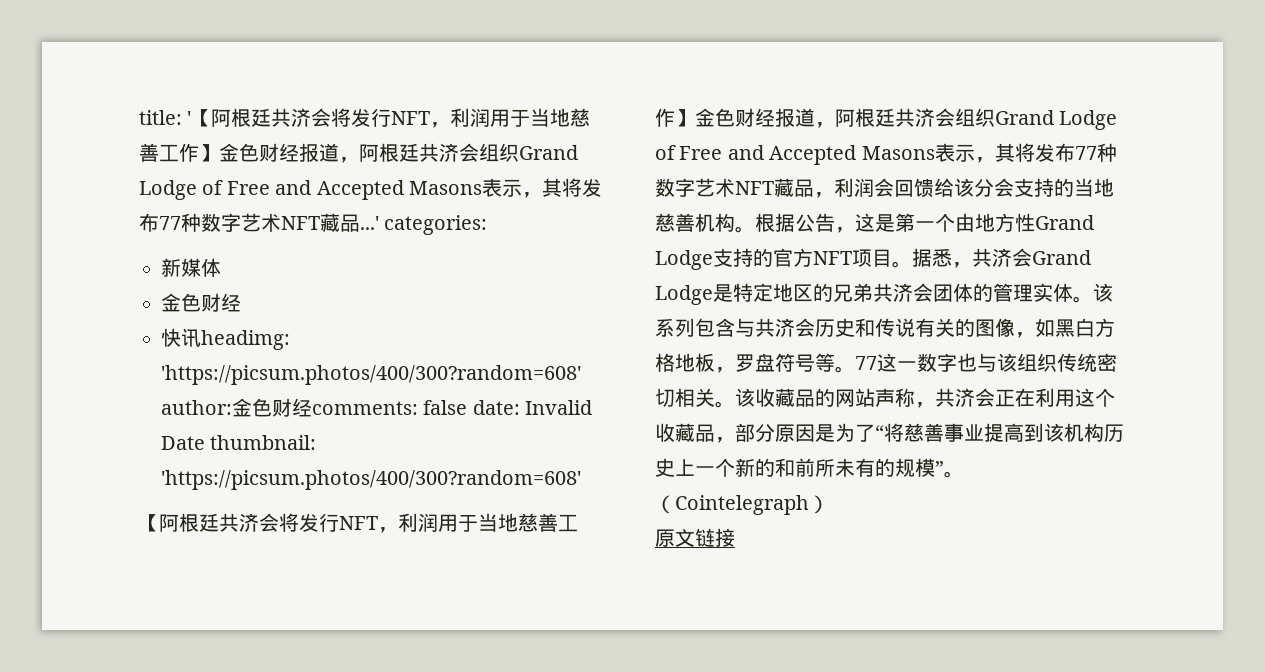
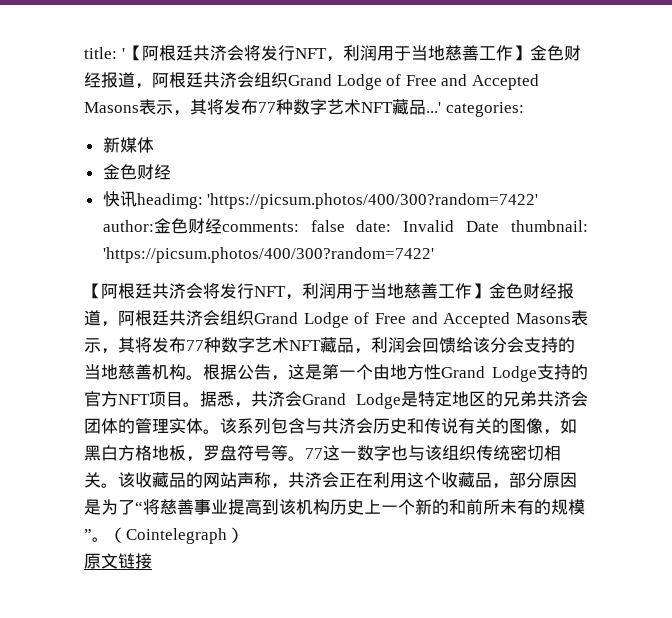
[161,365,581,385] 'https://picsum.photos/400/300?random=608' -> [207,193,539,209] 'https://picsum.photos/400/300?random=7422'
[161,470,581,490] 'https://picsum.photos/400/300?random=608' -> [102,247,434,263] 'https://picsum.photos/400/300?random=7422'

